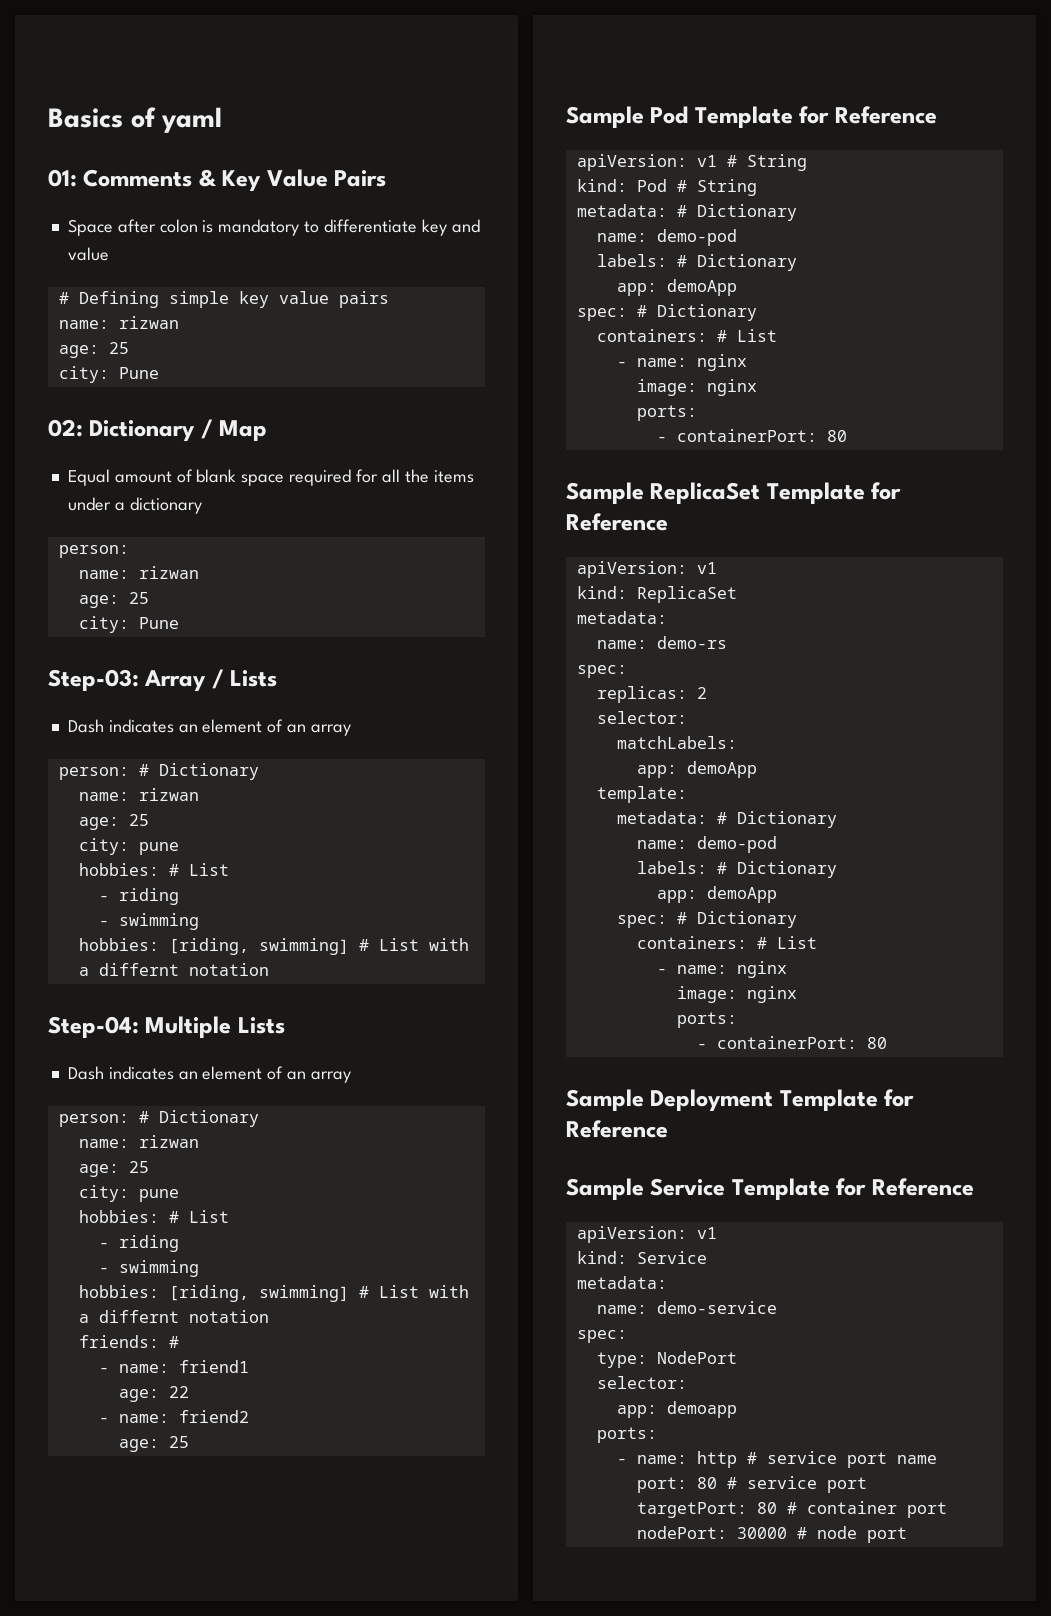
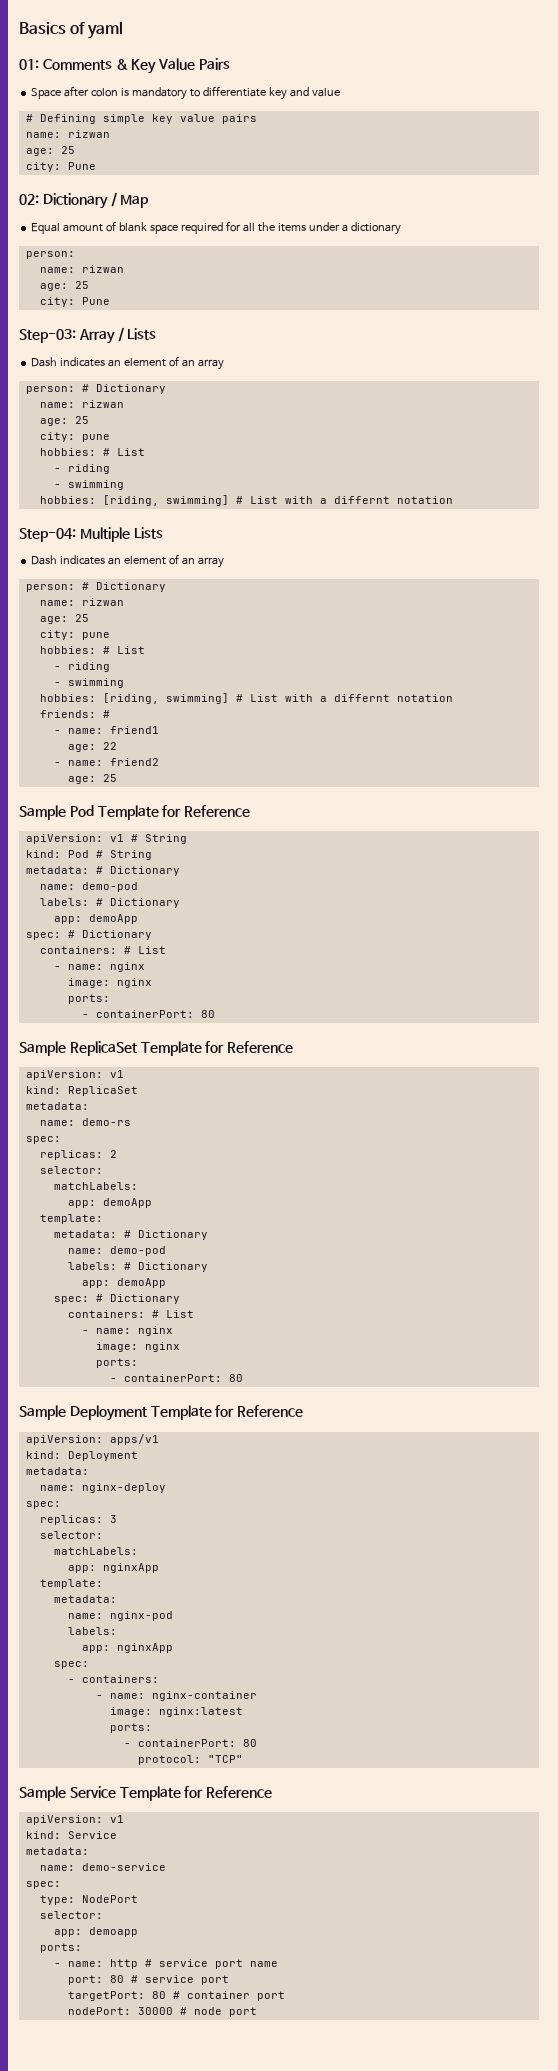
(668, 1129) none -> [25,1434,159,1445] [25,1451,138,1461] [25,1467,89,1475] [39,1483,166,1493] [25,1501,61,1509] [39,1515,117,1525] [39,1531,103,1539] [53,1547,138,1555] [67,1563,159,1573] [39,1579,103,1589] [53,1595,117,1603] [67,1611,173,1621] [67,1627,117,1635] [81,1643,173,1653] [53,1661,89,1669] [67,1675,159,1683] [95,1691,257,1701] [109,1707,243,1717] [109,1723,152,1733] [123,1739,257,1747] [137,1755,243,1765] // apiVersion: apps/v1 // kind: Deployment // metadata: // name: nginx-deploy // spec: // replicas: 3 // selector: // matchLabels: // app: nginxApp // template: // metadata: // name: nginx-pod // labels: // app: nginxApp // spec: // - containers: // - name: nginx-container // image: nginx:latest // ports: // - containerPort: 80 // protocol: "TCP"

